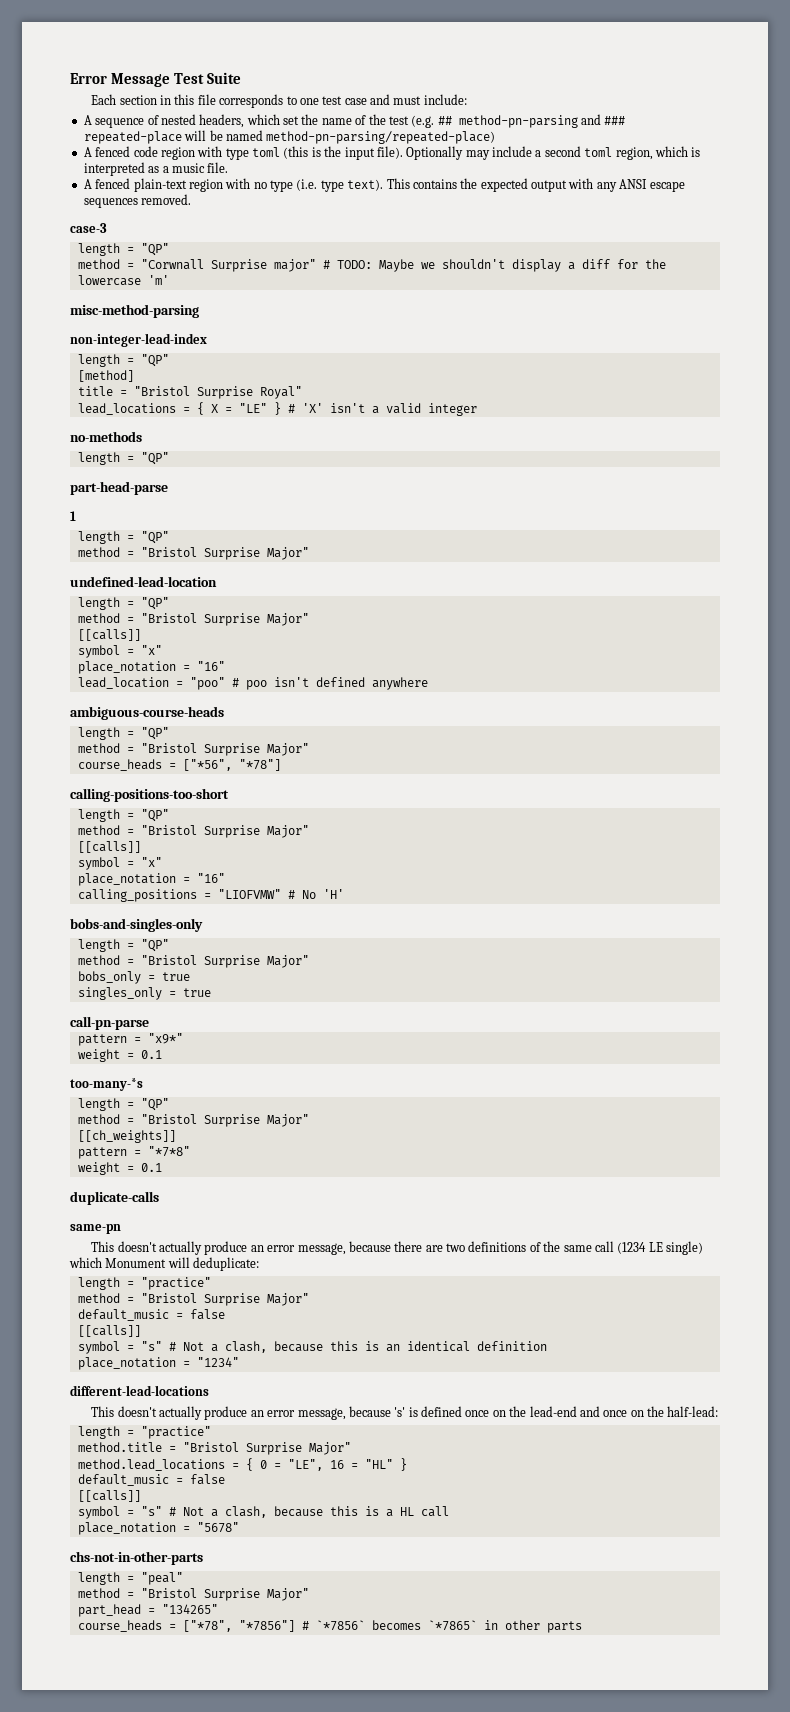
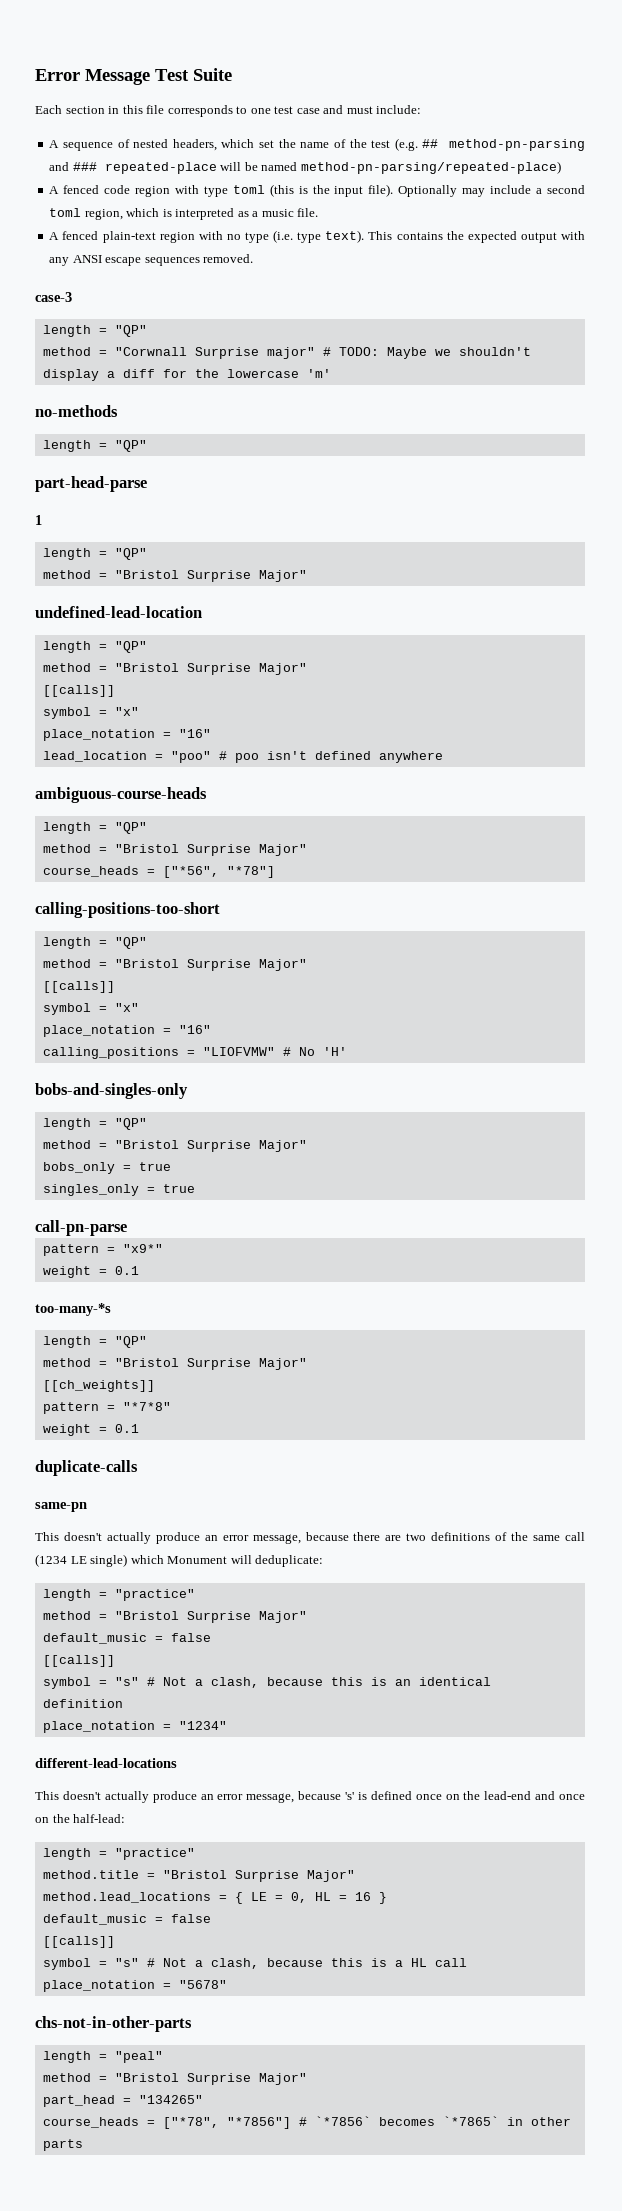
[70,304,199,318] [70,333,207,347] [77,354,169,367] [77,370,134,382] [77,386,302,399] [77,402,477,416] // misc-method-parsing // non-integer-lead-index // length = "QP" // [method] // title = "Bristol Surprise Royal" // lead_locations = { X = "LE" } # 'X' isn't a valid integer -> (331, 373) none
[259,1459,393,1471] 0 = "LE", 16 = "HL" -> [250,1892,371,1903] LE = 0, HL = 16

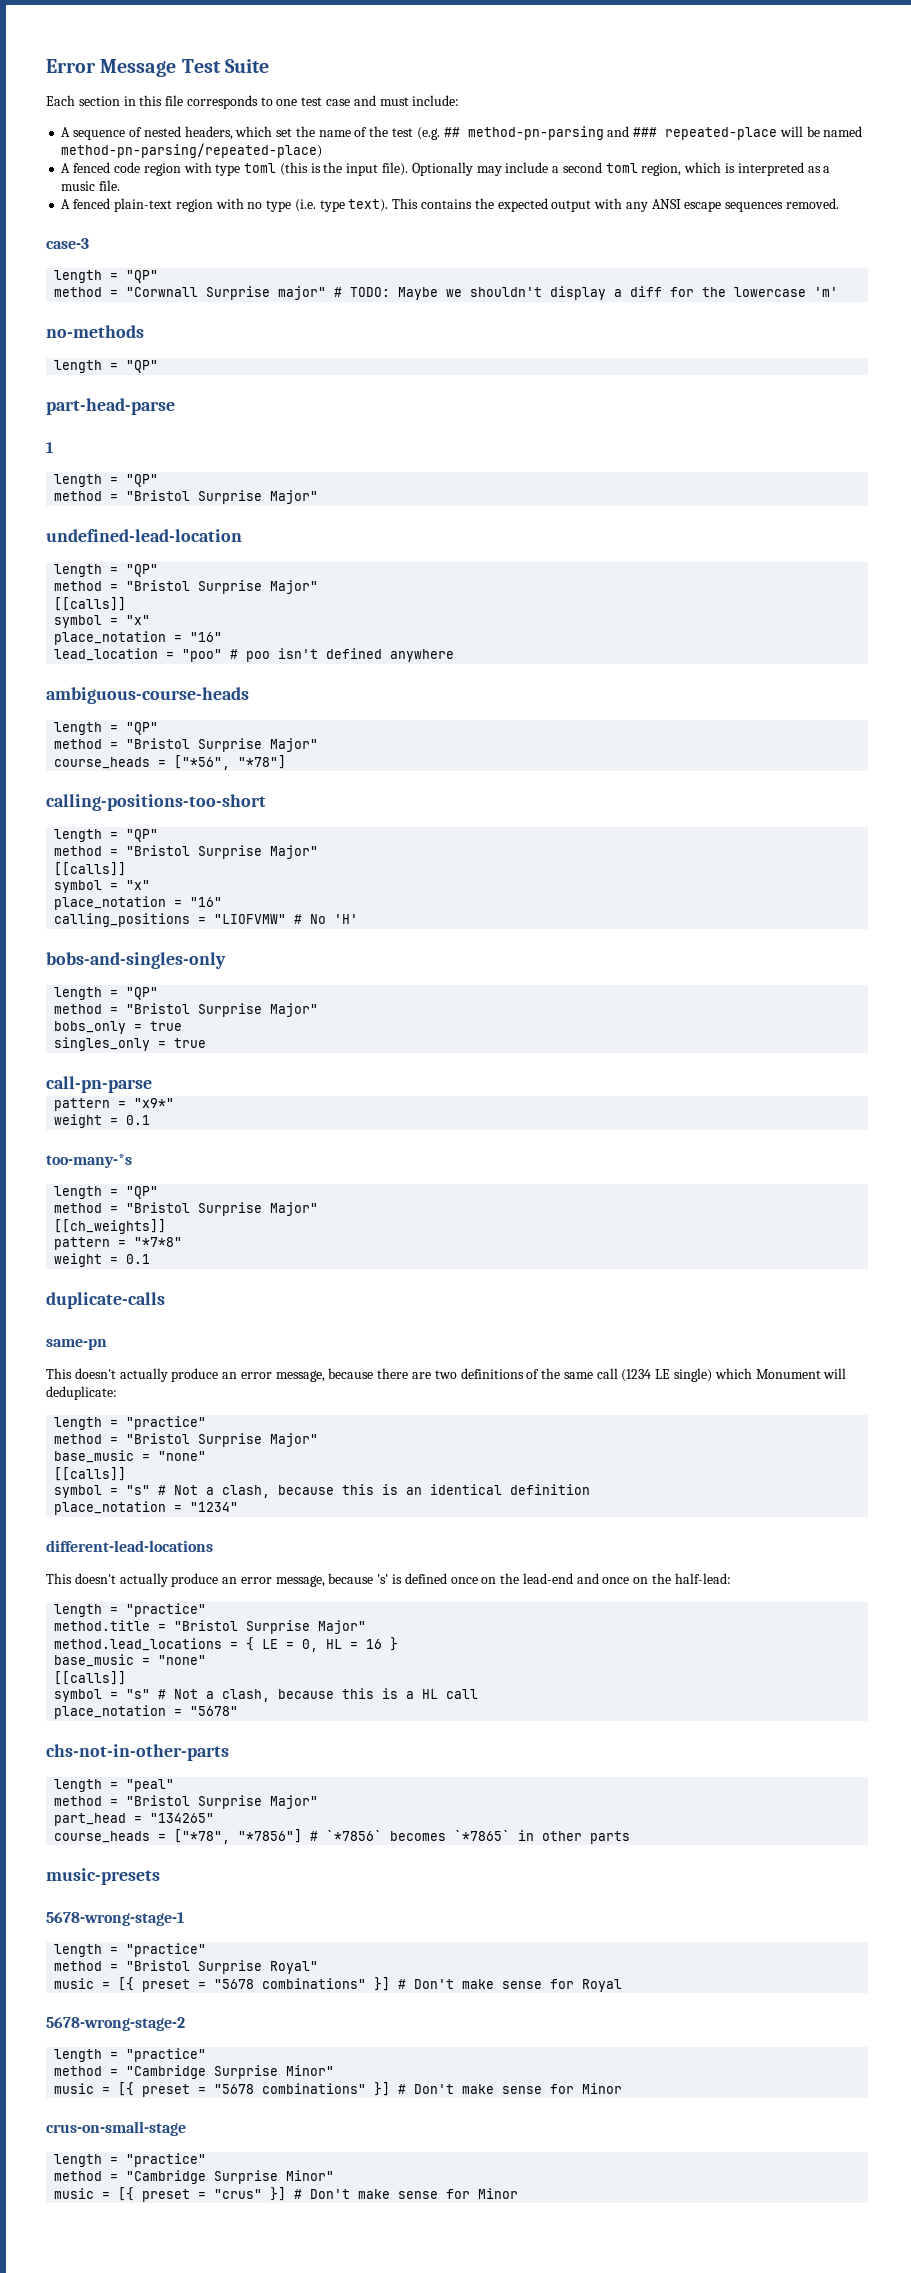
[42,1633,211,1644] default_music = false -> [54,1450,207,1463] base_music = "none"
[42,1914,211,1925] default_music = false -> [54,1654,207,1667] base_music = "none"
(83, 2145) none -> [46,1868,160,1885] [46,1912,184,1926] [54,1943,207,1957] [54,1960,319,1974] [54,1977,623,1992] [46,2017,185,2031] [54,2048,207,2062] [54,2065,335,2079] [54,2082,623,2097] [46,2121,186,2136] [54,2153,207,2167] [54,2170,335,2184] [54,2187,519,2202] // music-presets // 5678-wrong-stage-1 // length = "practice" // method = "Bristol Surprise Royal" // music = [{ preset = "5678 combinations" }] # Don't make sense for Royal // 5678-wrong-stage-2 // length = "practice" // method = "Cambridge Surprise Minor" // music = [{ preset = "5678 combinations" }] # Don't make sense for Minor // crus-on-small-stage // length = "practice" // method = "Cambridge Surprise Minor" // music = [{ preset = "crus" }] # Don't make sense for Minor

